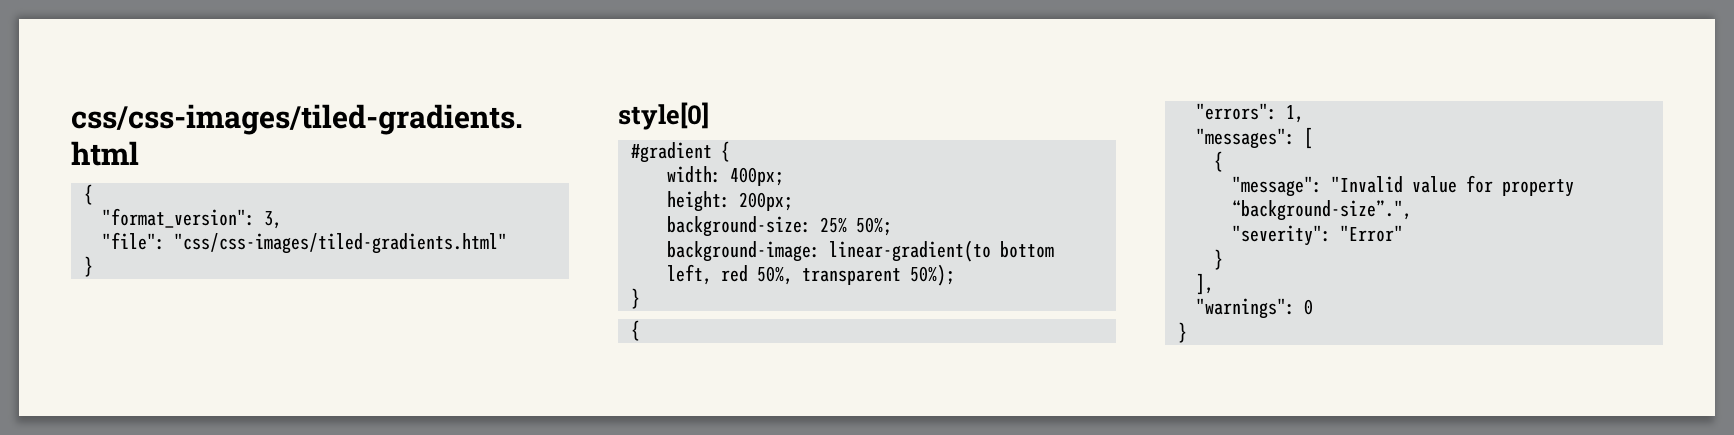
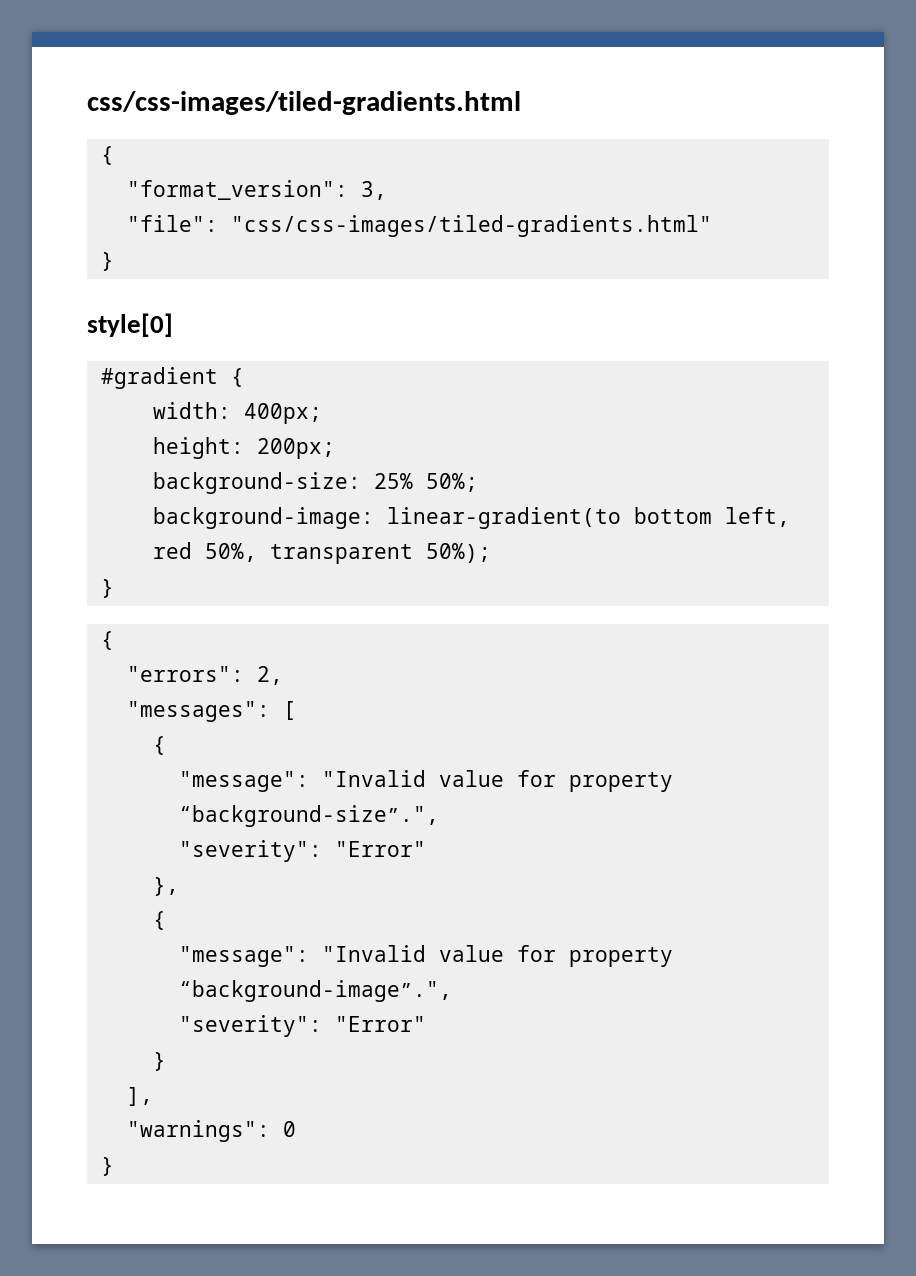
[1285,105,1304,123] 1, -> [256,666,283,685] 2,
(1403, 233) none -> [152,877,179,896] [152,911,166,930] [178,945,673,967] [178,980,452,1002] [178,1015,426,1037] // }, // { // "message": "Invalid value for property “background-image”.", // "severity": "Error"

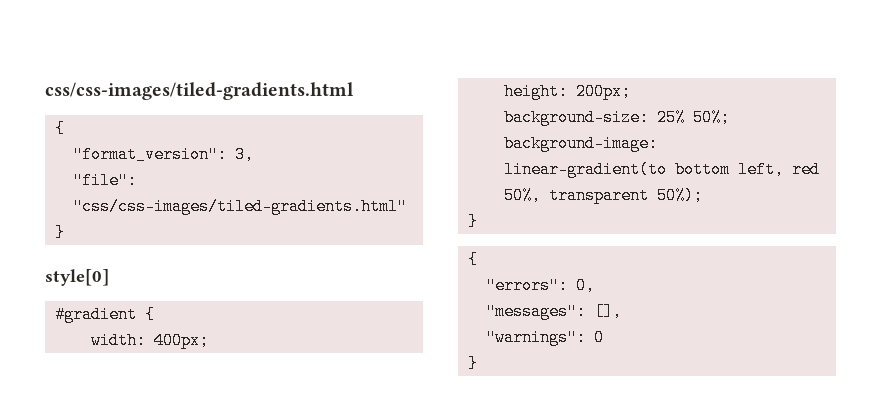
[256,666,283,685] 2, -> [576,277,596,294] 0,
[282,701,296,720] [152,736,166,755] [178,770,673,792] [178,805,439,827] [178,840,426,862] [152,877,179,896] [152,911,166,930] [178,945,673,967] [178,980,452,1002] [178,1015,426,1037] [152,1052,166,1071] [126,1087,153,1106] [ // { // "message": "Invalid value for property “background-size”.", // "severity": "Error" // }, // { // "message": "Invalid value for property “background-image”.", // "severity": "Error" // } // ], -> [594,303,623,320] [],

